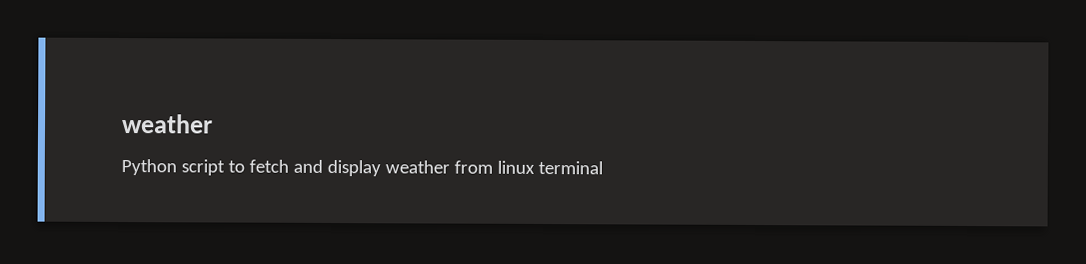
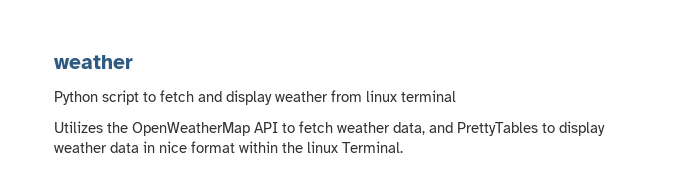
(603, 167) none -> [54,121,605,136] [54,141,403,153] // Utilizes the OpenWeatherMap API to fetch weather data, and PrettyTables to display weather data in nice format within the linux Terminal.

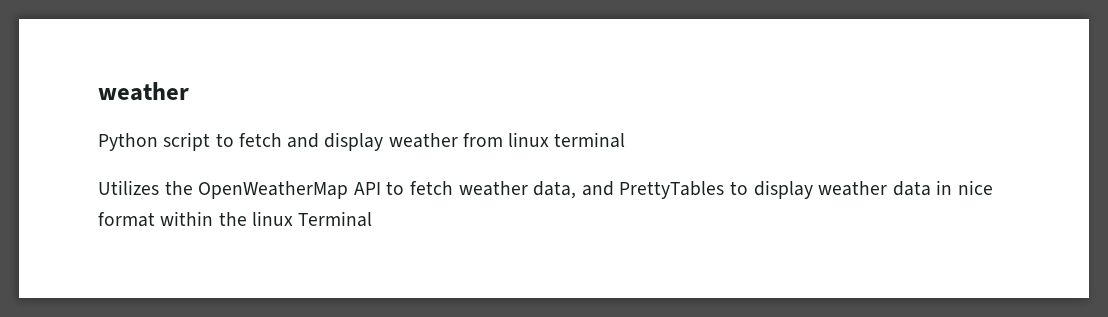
[342,141,403,153] Terminal. -> [298,211,373,227] Terminal

